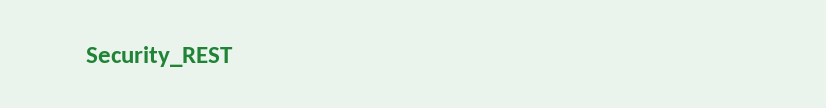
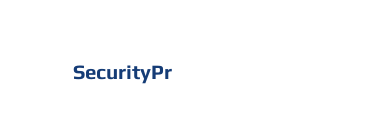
[86,46,233,67] Security_REST -> [73,65,172,84] SecurityPr

